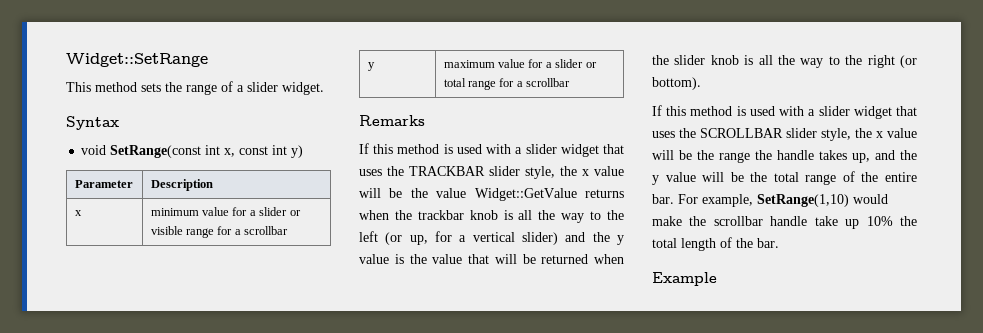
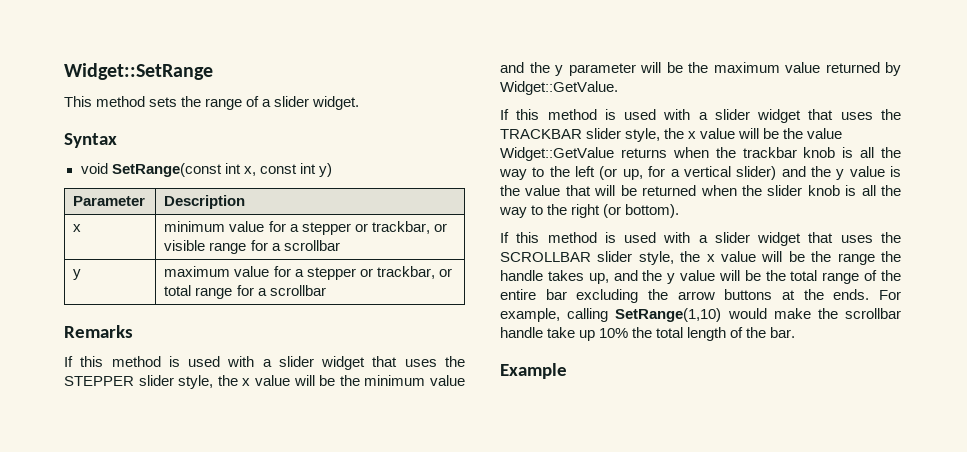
[259,207,288,216] slider -> [301,221,430,235] stepper or trackbar,
[555,59,584,68] slider -> [306,266,435,280] stepper or trackbar,
(425, 120) none -> [64,356,465,370] [64,375,465,389] [500,62,901,76] [500,81,618,95] // If this method is used with a slider widget that uses the STEPPER slider style, the x value will be the minimum value and the y parameter will be the maximum value returned by Widget::GetValue.
[652,194,674,204] bar. -> [545,289,870,303] bar excluding the arrow buttons at the ends.
(753, 200) none -> [567,308,609,322] calling

